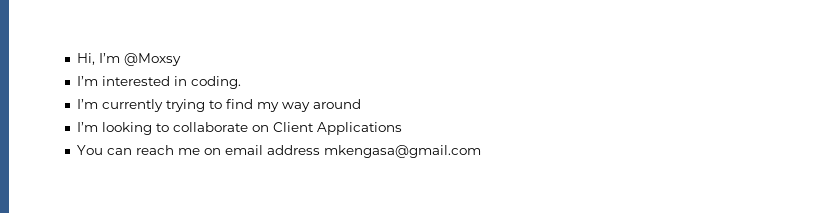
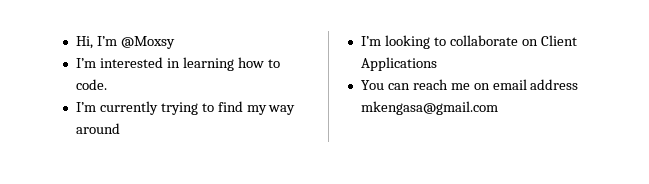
[190,76,241,89] coding. -> [182,57,280,71] [75,79,107,90] learning how to code.

